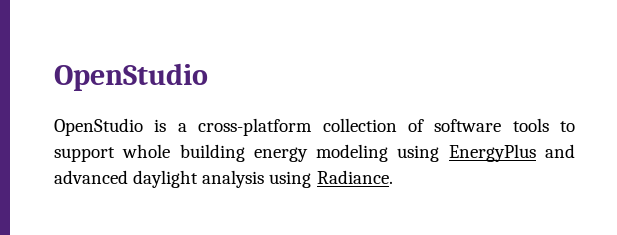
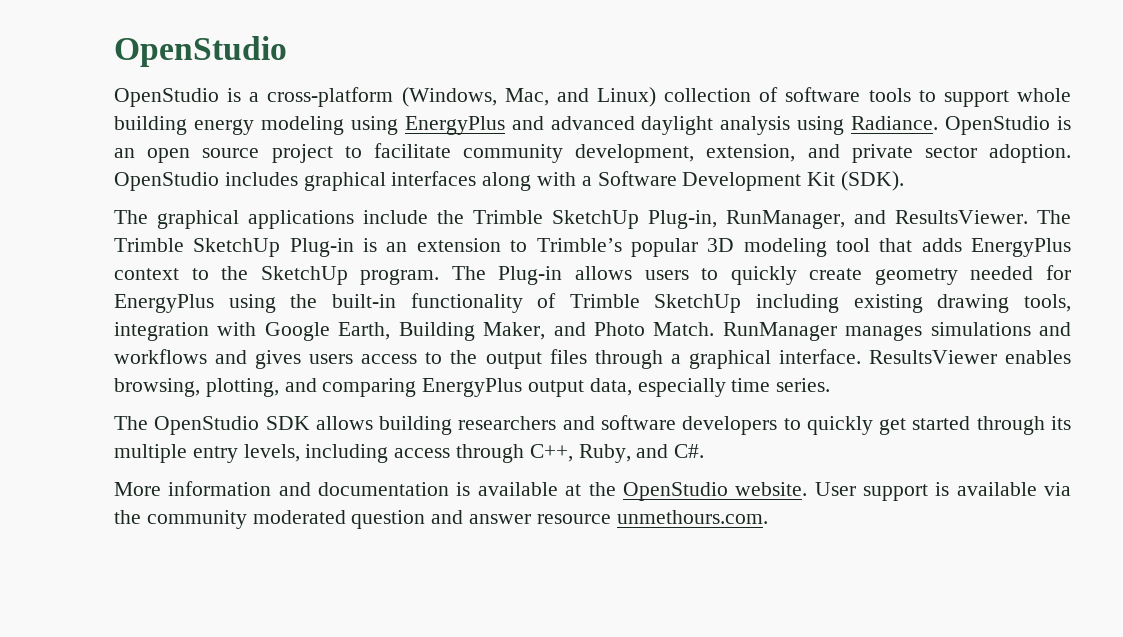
(313, 127) none -> [401,87,657,107] (Windows, Mac, and Linux)
(393, 177) none -> [945,116,1071,135] [114,143,1071,163] [114,171,905,191] [114,210,1071,229] [114,238,1071,257] [114,265,1071,285] [114,293,1071,313] [114,322,1071,341] [114,349,1071,369] [114,378,831,397] [114,415,1072,435] [114,444,705,463] [114,481,1071,501] [114,510,768,529] OpenStudio is an open source project to facilitate community development, extension, and private sector adoption. OpenStudio includes graphical interfaces along with a Software Development Kit (SDK). // The graphical applications include the Trimble SketchUp Plug-in, RunManager, and ResultsViewer. The Trimble SketchUp Plug-in is an extension to Trimble’s popular 3D modeling tool that adds EnergyPlus context to the SketchUp program. The Plug-in allows users to quickly create geometry needed for EnergyPlus using the built-in functionality of Trimble SketchUp including existing drawing tools, integration with Google Earth, Building Maker, and Photo Match. RunManager manages simulations and workflows and gives users access to the output files through a graphical interface. ResultsViewer enables browsing, plotting, and comparing EnergyPlus output data, especially time series. // The OpenStudio SDK allows building researchers and software developers to quickly get started through its multiple entry levels, including access through C++, Ruby, and C#. // More information and documentation is available at the OpenStudio website. User support is available via the community moderated question and answer resource unmethours.com.

